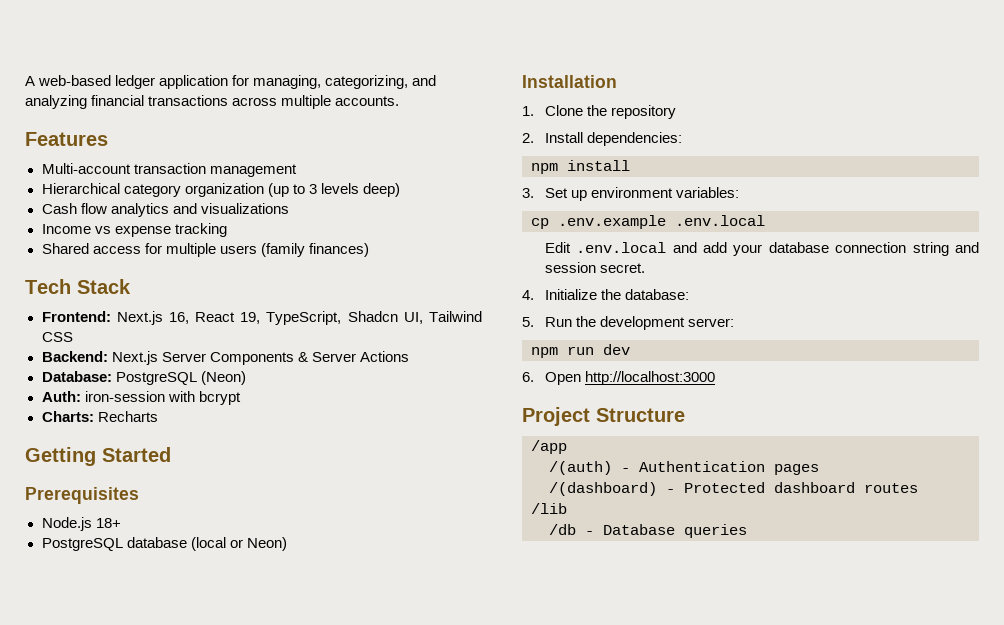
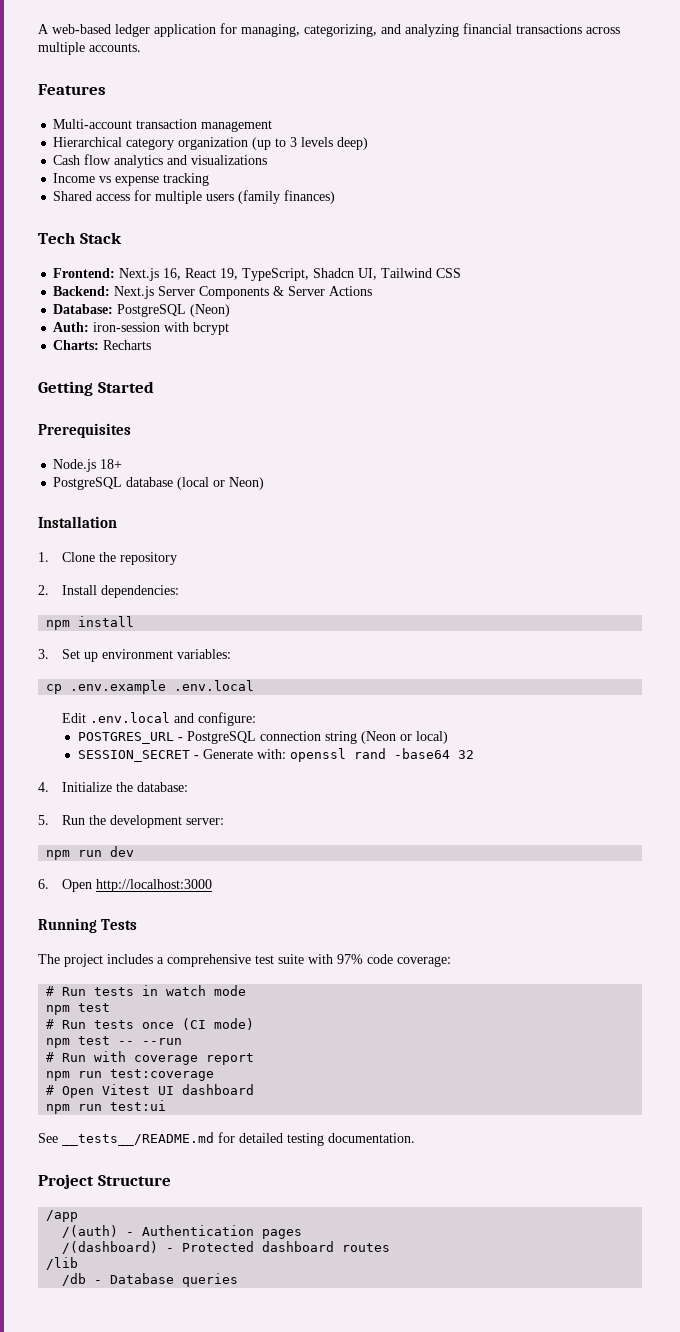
[702,242,979,256] [544,262,645,273] add your database connection string and session secret. -> [198,712,257,726] [77,731,448,744] [77,748,474,762] configure: // POSTGRES_URL - PostgreSQL connection string (Neon or local) // SESSION_SECRET - Generate with: openssl rand -base64 32
(715, 378) none -> [38,918,138,933] [38,954,451,967] [46,985,247,996] [46,1003,111,1015] [46,1018,255,1030] [46,1036,183,1048] [46,1051,255,1065] [46,1069,215,1081] [46,1084,255,1098] [46,1100,167,1114] [38,1132,415,1146] // Running Tests // The project includes a comprehensive test suite with 97% code coverage: // # Run tests in watch mode // npm test // # Run tests once (CI mode) // npm test -- --run // # Run with coverage report // npm run test:coverage // # Open Vitest UI dashboard // npm run test:ui // See __tests__/README.md for detailed testing documentation.

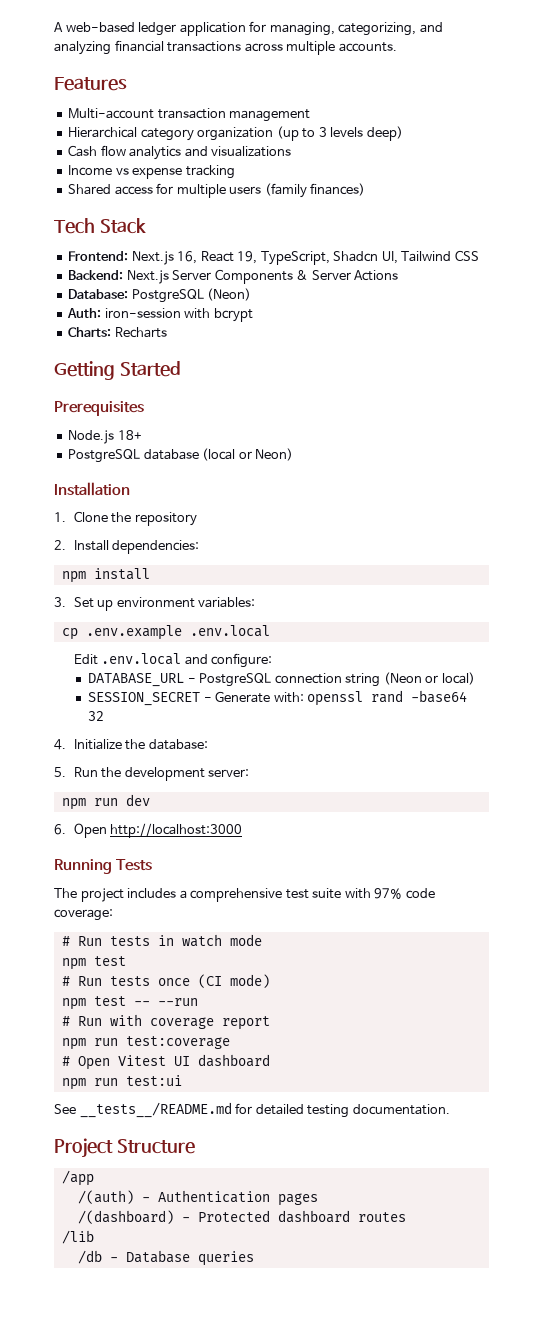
[77,732,174,744] POSTGRES_URL -> [88,673,185,687] DATABASE_URL

